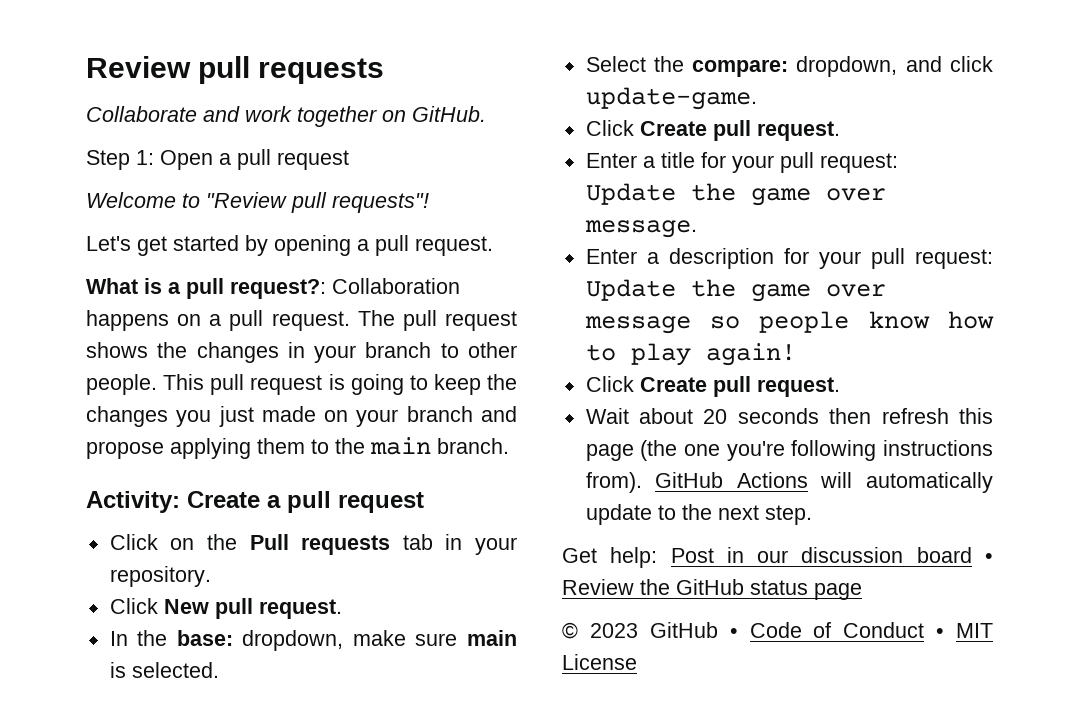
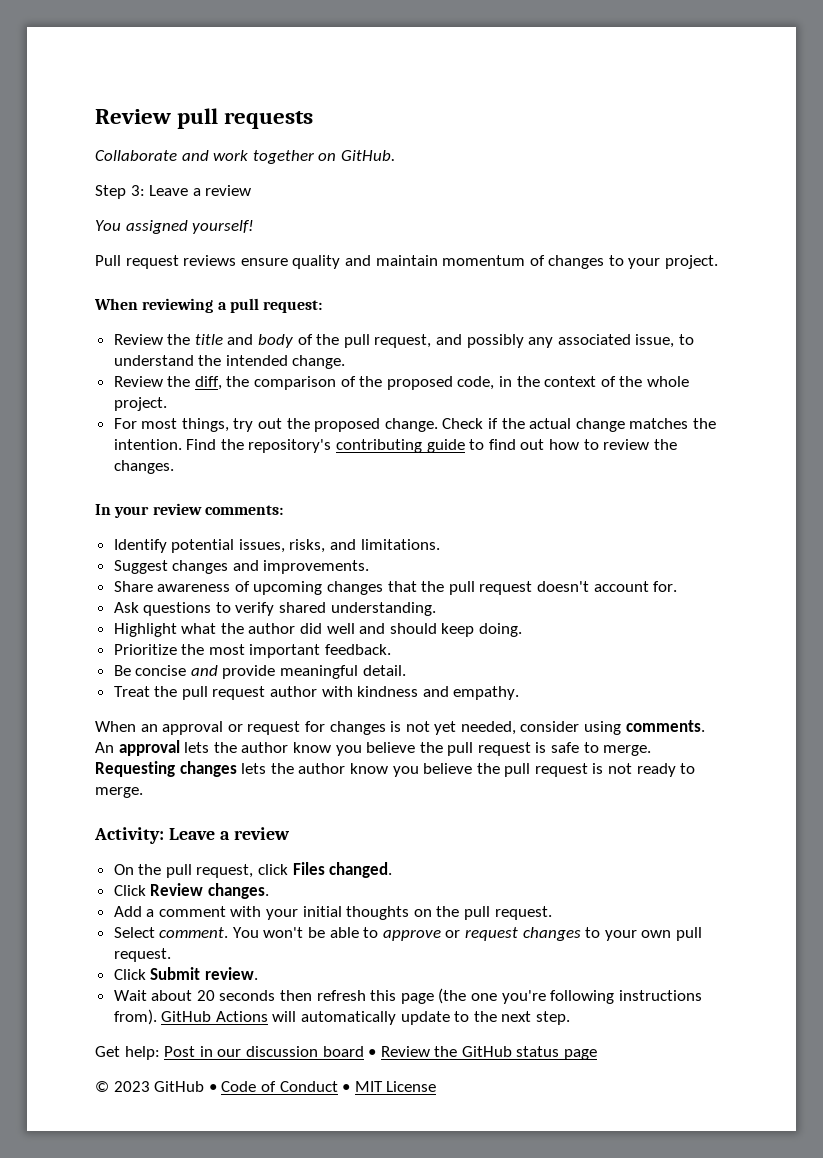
[136,149,349,170] [86,192,429,213] [86,235,493,256] [86,278,460,299] [86,310,517,331] [86,342,517,363] [86,374,517,395] [86,406,517,427] [86,437,509,459] [86,491,424,513] [109,534,517,555] [109,566,211,587] [109,598,342,619] [109,630,517,651] [109,662,219,678] [585,56,993,77] [585,87,757,110] [585,120,840,141] [585,152,898,173] [585,183,886,206] [584,220,697,238] [585,248,993,269] [585,279,886,302] [584,311,994,334] [585,343,796,366] [585,376,840,397] 1: Open a pull request // Welcome to "Review pull requests"! // Let's get started by opening a pull request. // What is a pull request?: Collaboration happens on a pull request. The pull request shows the changes in your branch to other people. This pull request is going to keep the changes you just made on your branch and propose applying them to the main branch. // Activity: Create a pull request // Click on the Pull requests tab in your repository. // Click New pull request. // In the base: dropdown, make sure main is selected. // Select the compare: dropdown, and click update-game. // Click Create pull request. // Enter a title for your pull request: Update the game over message. // Enter a description for your pull request: Update the game over message so people know how to play again! // Click Create pull request. -> [130,185,252,196] [95,220,255,234] [95,255,719,269] [94,298,323,313] [113,334,694,348] [113,355,346,369] [113,376,689,390] [113,397,167,411] [113,418,716,432] [113,439,677,453] [113,460,174,474] [95,503,283,518] [113,539,440,553] [113,560,370,574] [113,581,678,595] [113,602,436,616] [113,623,523,637] [113,644,392,658] [113,665,406,679] [113,686,520,700] [95,720,705,735] [95,740,652,756] [95,761,696,777] [95,787,143,798] [94,827,290,844] [113,862,393,878] [113,883,269,899] [113,906,552,920] [113,927,702,941] [113,948,171,962] [113,967,258,980] 3: Leave a review // You assigned yourself! // Pull request reviews ensure quality and maintain momentum of changes to your project. // When reviewing a pull request: // Review the title and body of the pull request, and possibly any associated issue, to understand the intended change. // Review the diff, the comparison of the proposed code, in the context of the whole project. // For most things, try out the proposed change. Check if the actual change matches the intention. Find the repository's contributing guide to find out how to review the changes. // In your review comments: // Identify potential issues, risks, and limitations. // Suggest changes and improvements. // Share awareness of upcoming changes that the pull request doesn't account for. // Ask questions to verify shared understanding. // Highlight what the author did well and should keep doing. // Prioritize the most important feedback. // Be concise and provide meaningful detail. // Treat the pull request author with kindness and empathy. // When an approval or request for changes is not yet needed, consider using comments. An approval lets the author know you believe the pull request is safe to merge. Requesting changes lets the author know you believe the pull request is not ready to merge. // Activity: Leave a review // On the pull request, click Files changed. // Click Review changes. // Add a comment with your initial thoughts on the pull request. // Select comment. You won't be able to approve or request changes to your own pull request. // Click Submit review.

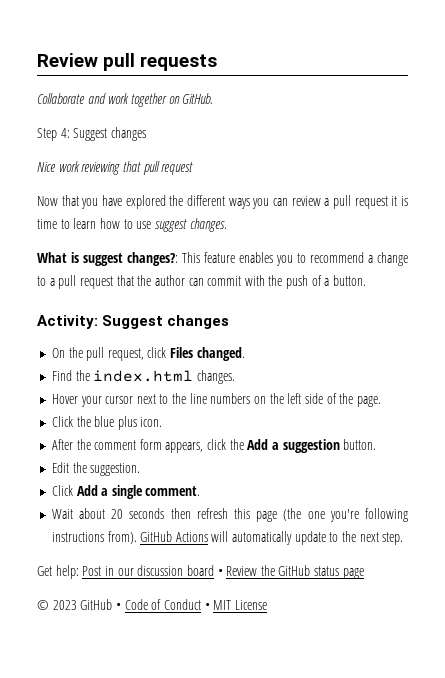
[130,185,252,196] [95,220,255,234] [95,255,719,269] [94,298,323,313] [113,334,694,348] [113,355,346,369] [113,376,689,390] [113,397,167,411] [113,418,716,432] [113,439,677,453] [113,460,174,474] [95,503,283,518] [113,539,440,553] [113,560,370,574] [113,581,678,595] [113,602,436,616] [113,623,523,637] [113,644,392,658] [113,665,406,679] [113,686,520,700] [95,720,705,735] [95,740,652,756] [95,761,696,777] [95,787,143,798] [94,827,290,844] 3: Leave a review // You assigned yourself! // Pull request reviews ensure quality and maintain momentum of changes to your project. // When reviewing a pull request: // Review the title and body of the pull request, and possibly any associated issue, to understand the intended change. // Review the diff, the comparison of the proposed code, in the context of the whole project. // For most things, try out the proposed change. Check if the actual change matches the intention. Find the repository's contributing guide to find out how to review the changes. // In your review comments: // Identify potential issues, risks, and limitations. // Suggest changes and improvements. // Share awareness of upcoming changes that the pull request doesn't account for. // Ask questions to verify shared understanding. // Highlight what the author did well and should keep doing. // Prioritize the most important feedback. // Be concise and provide meaningful detail. // Treat the pull request author with kindness and empathy. // When an approval or request for changes is not yet needed, consider using comments. An approval lets the author know you believe the pull request is safe to merge. Requesting changes lets the author know you believe the pull request is not ready to merge. // Activity: Leave a review -> [60,127,146,141] [37,161,194,175] [37,195,409,209] [37,218,227,232] [37,252,408,266] [37,275,367,289] [37,315,230,329] 4: Suggest changes // Nice work reviewing that pull request // Now that you have explored the different ways you can review a pull request it is time to learn how to use suggest changes. // What is suggest changes?: This feature enables you to recommend a change to a pull request that the author can commit with the push of a button. // Activity: Suggest changes
[113,883,269,899] [113,906,552,920] [113,927,702,941] [113,948,171,962] [113,967,258,980] Click Review changes. // Add a comment with your initial thoughts on the pull request. // Select comment. You won't be able to approve or request changes to your own pull request. // Click Submit review. -> [51,370,235,384] [51,393,381,407] [51,416,163,430] [51,439,377,453] [51,462,141,476] [51,485,201,499] Find the index.html changes. // Hover your cursor next to the line numbers on the left side of the page. // Click the blue plus icon. // After the comment form appears, click the Add a suggestion button. // Edit the suggestion. // Click Add a single comment.

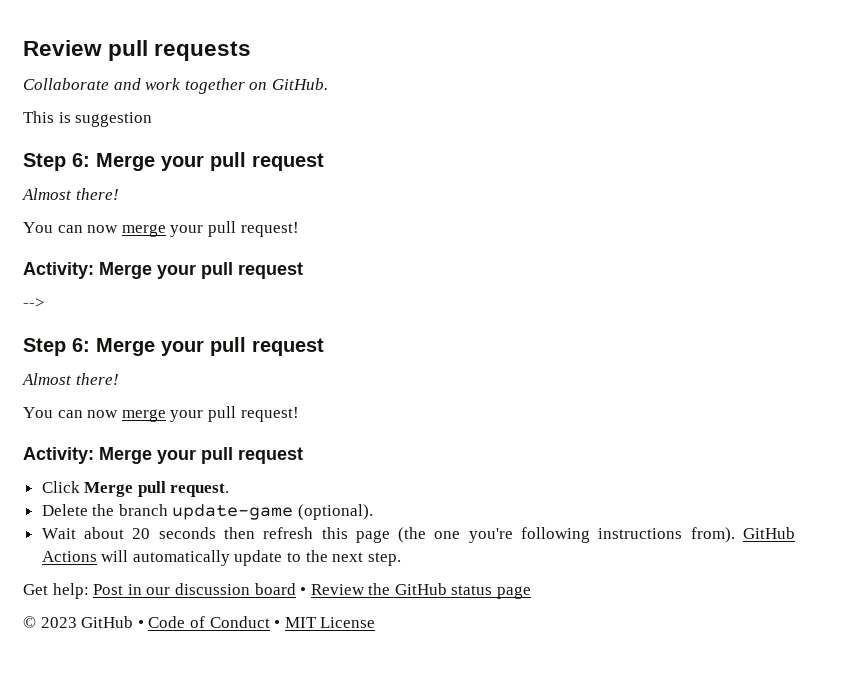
[37,127,146,141] [37,161,194,175] [37,195,409,209] [37,218,227,232] [37,252,408,266] [37,275,367,289] [37,315,230,329] [51,347,245,361] [51,370,235,384] [51,393,381,407] [51,416,163,430] [51,439,377,453] [51,462,141,476] [51,485,201,499] Step 4: Suggest changes // Nice work reviewing that pull request // Now that you have explored the different ways you can review a pull request it is time to learn how to use suggest changes. // What is suggest changes?: This feature enables you to recommend a change to a pull request that the author can commit with the push of a button. // Activity: Suggest changes // On the pull request, click Files changed. // Find the index.html changes. // Hover your cursor next to the line numbers on the left side of the page. // Click the blue plus icon. // After the comment form appears, click the Add a suggestion button. // Edit the suggestion. // Click Add a single comment. -> [23,111,153,127] [23,152,324,171] [22,188,119,200] [23,221,299,237] [23,262,303,279] [23,298,45,308] [23,337,324,356] [22,373,119,385] [23,406,299,422] [23,447,303,464] [41,481,230,497] [41,504,374,520] This is suggestion // Step 6: Merge your pull request // Almost there! // You can now merge your pull request! // Activity: Merge your pull request // --> // Step 6: Merge your pull request // Almost there! // You can now merge your pull request! // Activity: Merge your pull request // Click Merge pull request. // Delete the branch update-game (optional).

